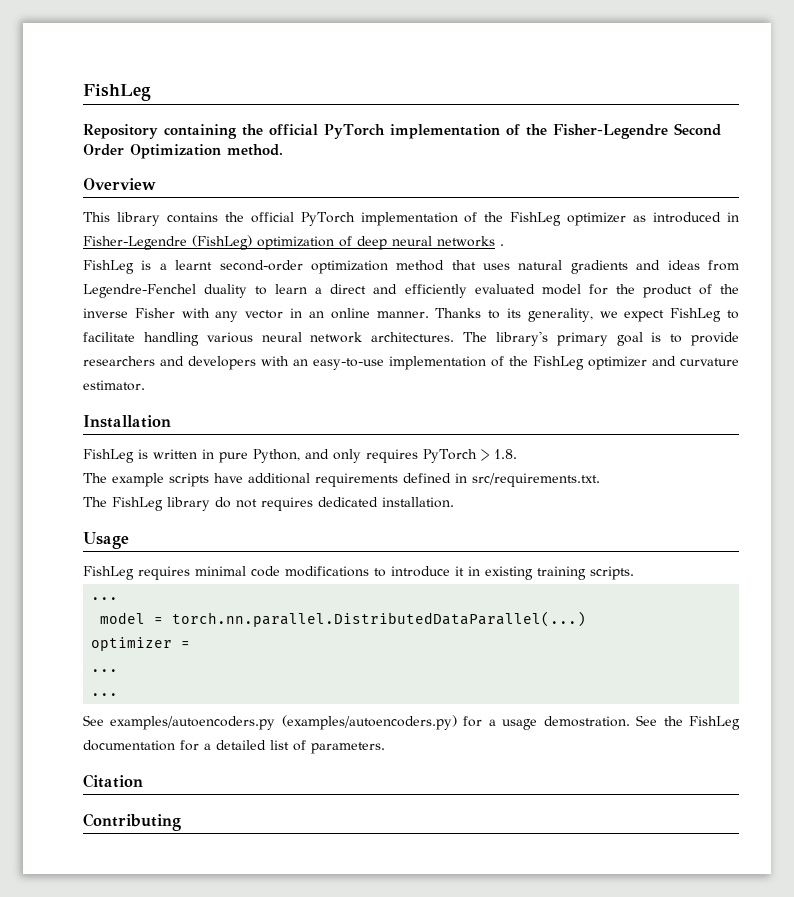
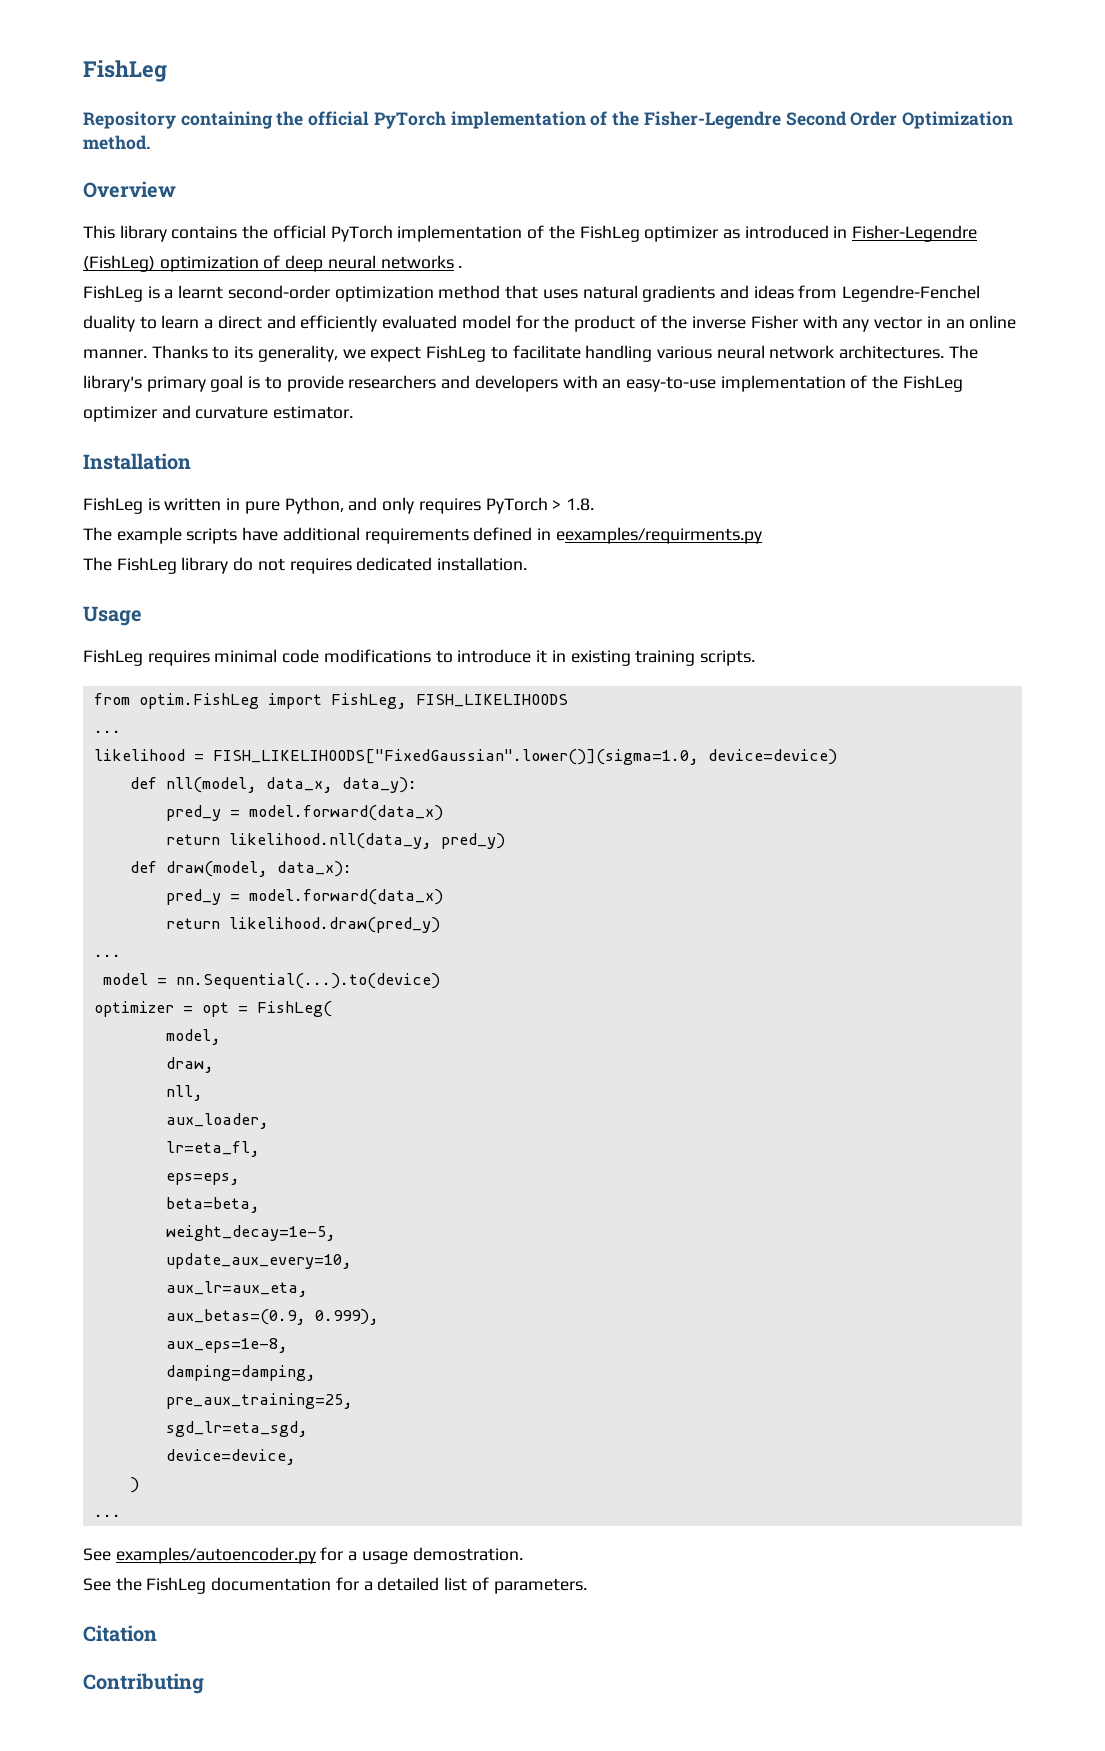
[472,473,600,487] src/requirements.txt. -> [555,527,762,544] eexamples/requirments.py
(634, 573) none -> [93,693,568,709] [93,730,121,733] [93,749,837,765] [129,777,417,793] [165,805,443,821] [165,833,505,849] [129,861,352,877] [165,889,443,905] [165,917,440,933] // from optim.FishLeg import FishLeg, FISH_LIKELIHOODS // ... // likelihood = FISH_LIKELIHOODS["FixedGaussian".lower()](sigma=1.0, device=device) // def nll(model, data_x, data_y): // pred_y = model.forward(data_x) // return likelihood.nll(data_y, pred_y) // def draw(model, data_x): // pred_y = model.forward(data_x) // return likelihood.draw(pred_y)
[172,611,587,627] torch.nn.parallel.DistributedDataParallel(...) -> [175,973,440,989] nn.Sequential(...).to(device)
[91,669,119,672] // ... -> [201,1001,332,1017] [165,1029,221,1045] [165,1057,214,1073] [165,1085,203,1101] [165,1113,269,1129] [165,1141,260,1157] [165,1173,240,1185] [165,1197,260,1213] [165,1225,336,1241] [165,1253,352,1269] [165,1281,308,1297] [165,1309,379,1325] [165,1338,288,1353] [165,1365,316,1381] [165,1393,353,1409] [165,1421,308,1437] [165,1449,296,1465] [129,1477,139,1493] opt = FishLeg( // model, // draw, // nll, // aux_loader, // lr=eta_fl, // eps=eps, // beta=beta, // weight_decay=1e-5, // update_aux_every=10, // aux_lr=aux_eta, // aux_betas=(0.9, 0.999), // aux_eps=1e-8, // damping=damping, // pre_aux_training=25, // sgd_lr=eta_sgd, // device=device, // )
[110,715,457,730] examples/autoencoders.py (examples/autoencoders.py) -> [115,1547,316,1564] examples/autoencoder.py
(630, 721) none -> (523, 1554) //

